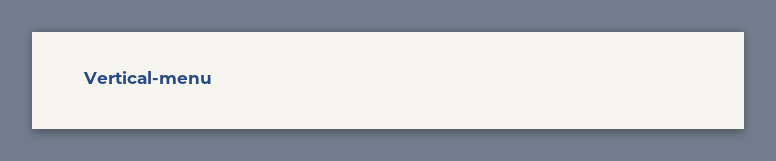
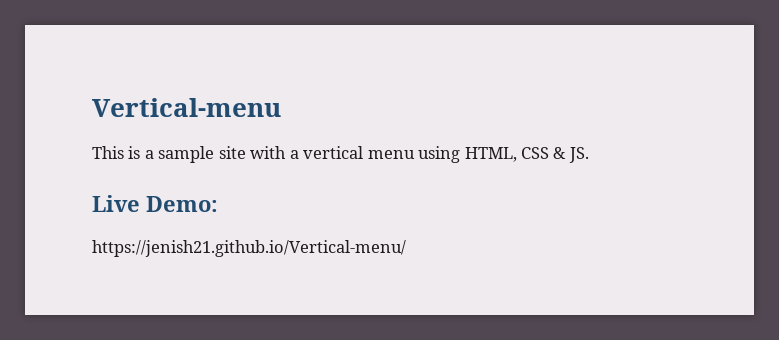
(212, 77) none -> [92,146,589,163] [92,195,218,212] [92,240,406,257] // This is a sample site with a vertical menu using HTML, CSS & JS. // Live Demo: // https://jenish21.github.io/Vertical-menu/

